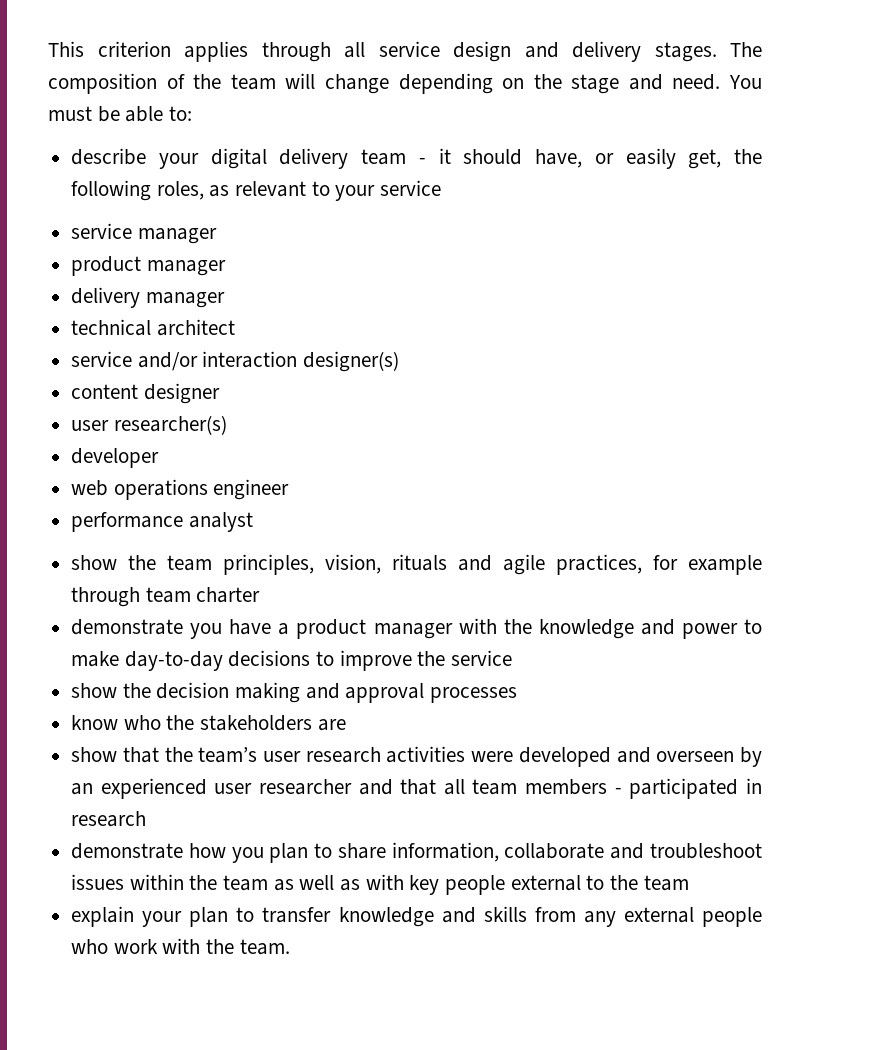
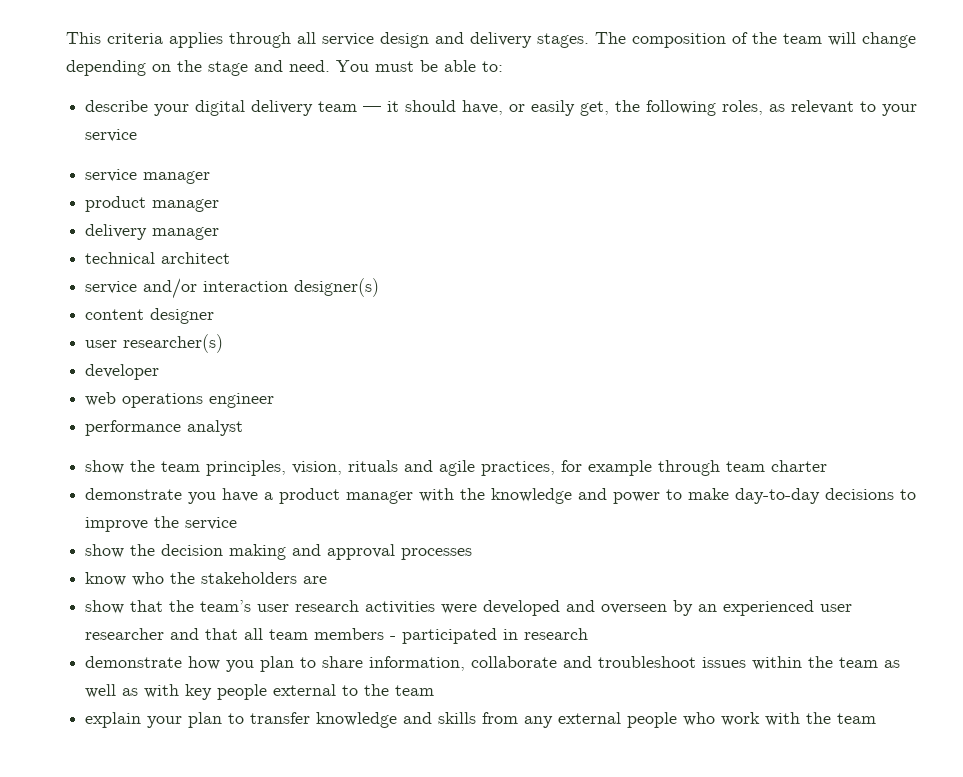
[97,41,171,57] criterion -> [107,33,163,44] criteria
[418,158,426,164] - -> [363,106,382,112] —
[239,939,290,955] team. -> [837,713,877,724] team

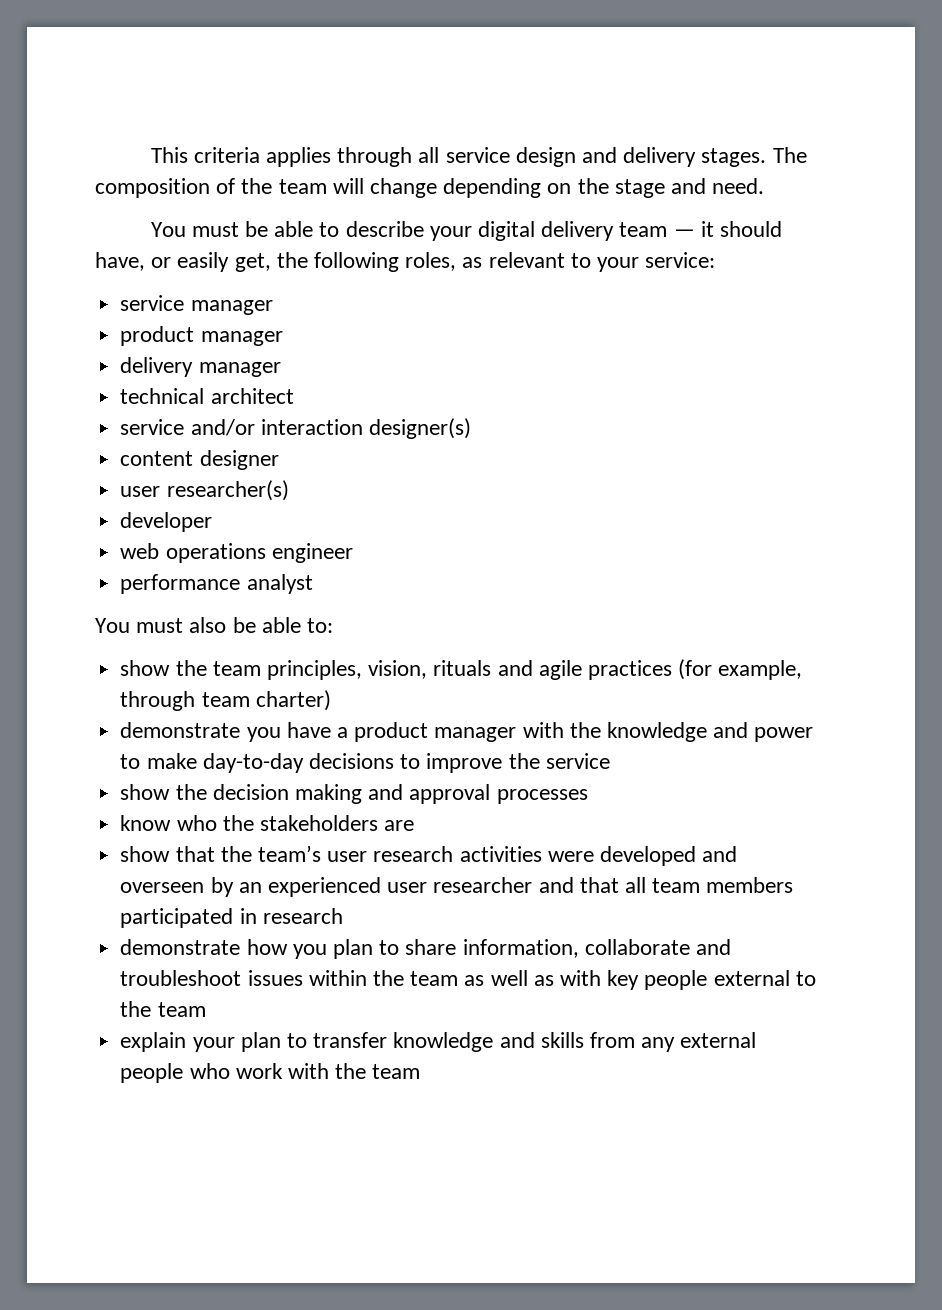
(330, 66) none -> (765, 186) //
[482,61,503,72] to: // -> [319,222,340,237] to
[85,129,138,142] service -> [645,252,716,268] service:
(244, 428) none -> [95,617,334,633] // You must also be able to:
[481,460,653,476] practices, for example -> [587,659,803,680] practices (for example,
[771,460,828,472] charter -> [255,690,331,711] charter)
[390,636,397,640] - -> (794, 885) none

